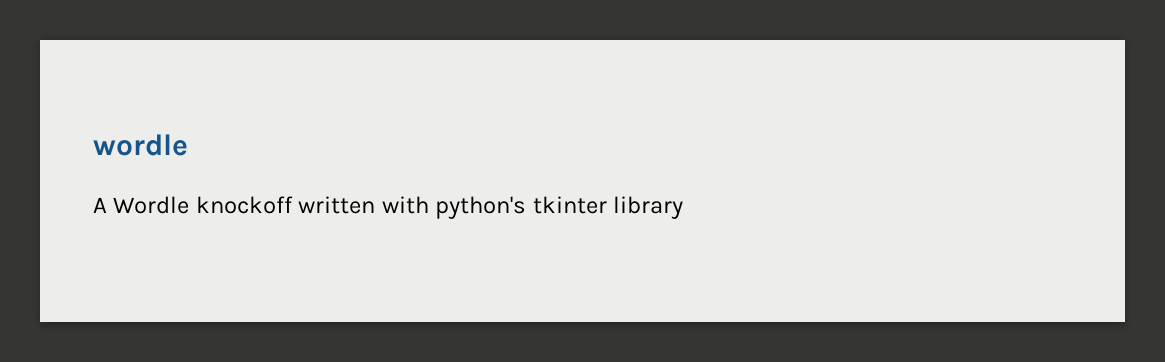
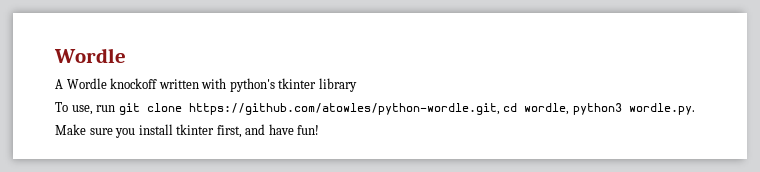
[93,134,188,156] wordle -> [54,48,126,63] Wordle
(684, 207) none -> [55,102,695,115] [55,124,320,138] // To use, run git clone https://github.com/atowles/python-wordle.git, cd wordle, python3 wordle.py. // Make sure you install tkinter first, and have fun!

